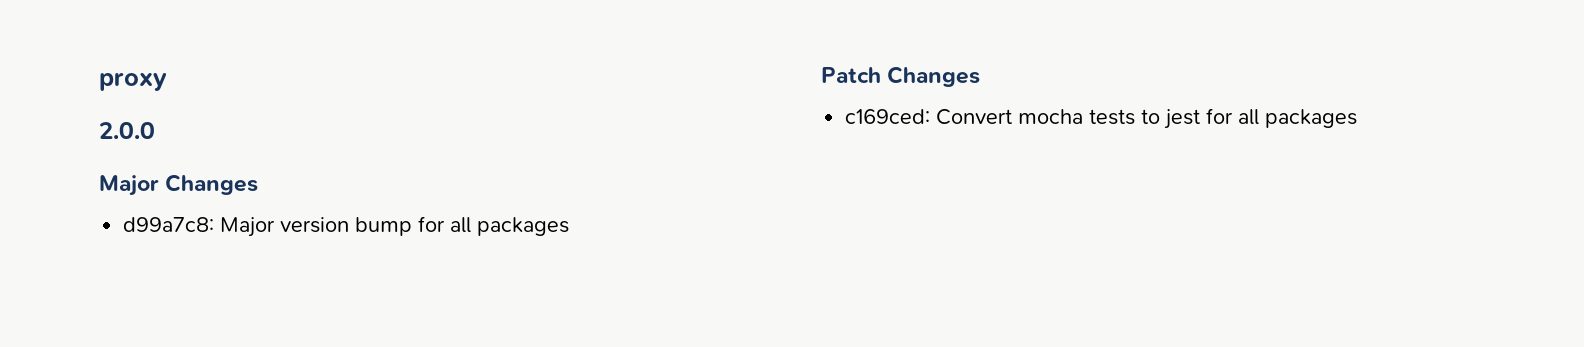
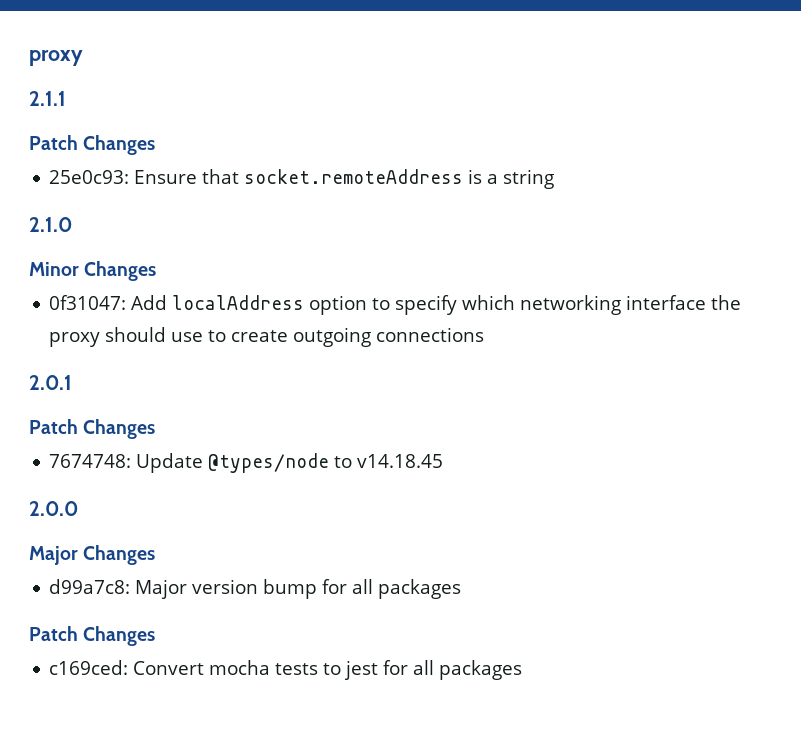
[99,72,167,91] proxy -> [29,50,83,66] [29,91,66,106] [29,135,156,155] [49,169,555,189] [29,217,72,232] [29,261,157,281] [49,295,742,315] [49,327,485,347] [29,375,72,390] [29,419,156,439] [49,453,444,473] proxy // 2.1.1 // Patch Changes // 25e0c93: Ensure that socket.remoteAddress is a string // 2.1.0 // Minor Changes // 0f31047: Add localAddress option to specify which networking interface the proxy should use to create outgoing connections // 2.0.1 // Patch Changes // 7674748: Update @types/node to v14.18.45

